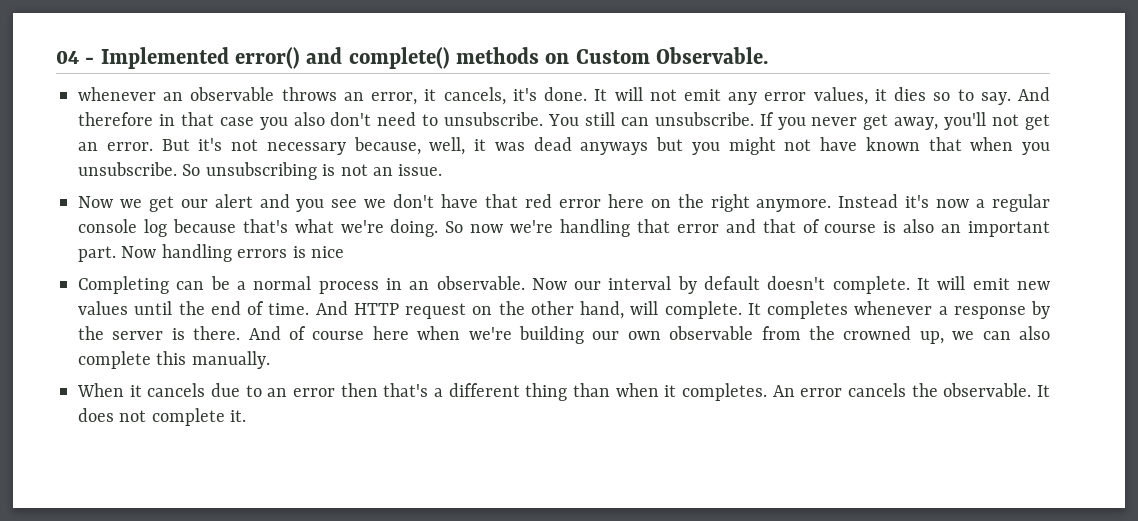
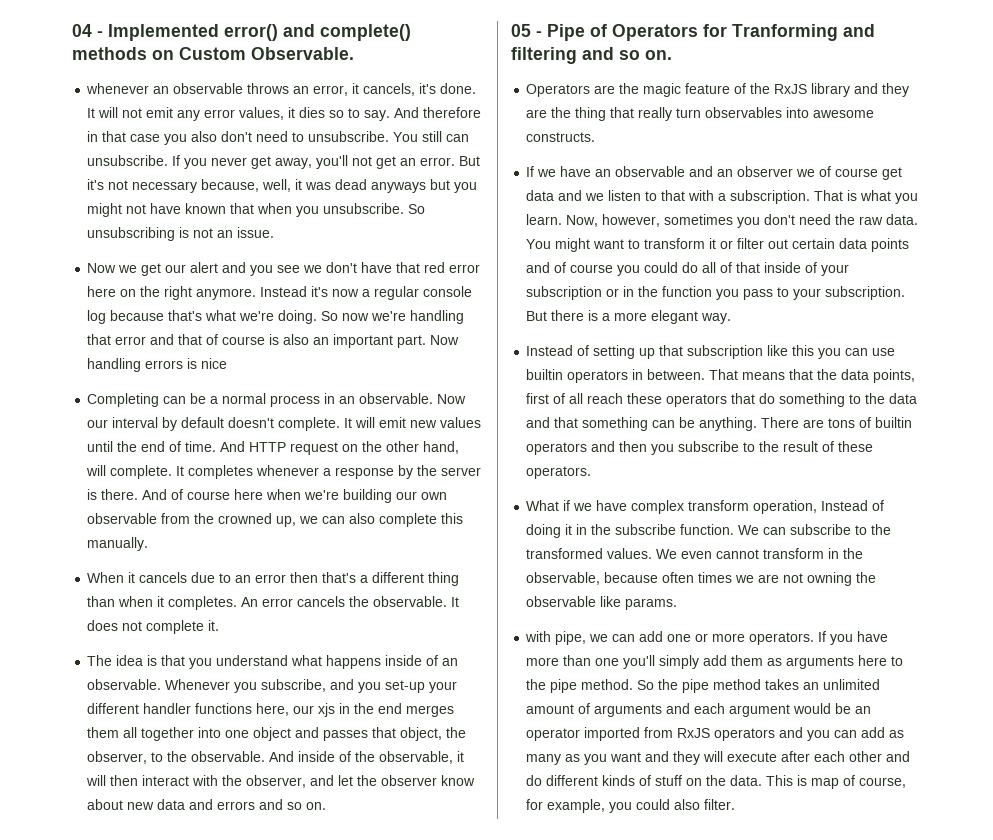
(247, 416) none -> [87,655,459,669] [87,679,458,693] [87,703,455,717] [87,727,467,741] [87,751,465,764] [86,775,476,788] [87,799,327,810] [511,24,875,41] [511,47,672,64] [526,83,910,97] [526,107,875,121] [526,132,596,142] [526,166,903,180] [526,190,919,204] [526,214,919,228] [526,238,910,252] [526,262,850,276] [526,286,906,300] [526,310,732,324] [526,345,896,359] [526,369,916,383] [526,393,918,407] [526,417,913,431] [526,441,874,455] [526,466,592,479] [526,500,885,514] [526,524,892,538] [526,548,864,559] [526,572,877,586] [526,596,678,610] [525,631,889,645] [526,655,904,669] [526,679,881,693] [526,703,872,717] [526,727,905,741] [526,751,911,765] [526,775,907,789] [526,799,736,813] // The idea is that you understand what happens inside of an observable. Whenever you subscribe, and you set-up your different handler functions here, our xjs in the end merges them all together into one object and passes that object, the observer, to the observable. And inside of the observable, it will then interact with the observer, and let the observer know about new data and errors and so on. // 05 - Pipe of Operators for Tranforming and filtering and so on. // Operators are the magic feature of the RxJS library and they are the thing that really turn observables into awesome constructs. // If we have an observable and an observer we of course get data and we listen to that with a subscription. That is what you learn. Now, however, sometimes you don't need the raw data. You might want to transform it or filter out certain data points and of course you could do all of that inside of your subscription or in the function you pass to your subscription. But there is a more elegant way. // Instead of setting up that subscription like this you can use builtin operators in between. That means that the data points, first of all reach these operators that do something to the data and that something can be anything. There are tons of builtin operators and then you subscribe to the result of these operators. // What if we have complex transform operation, Instead of doing it in the subscribe function. We can subscribe to the transformed values. We even cannot transform in the observable, because often times we are not owning the observable like params. // with pipe, we can add one or more operators. If you have more than one you'll simply add them as arguments here to the pipe method. So the pipe method takes an unlimited amount of arguments and each argument would be an operator imported from RxJS operators and you can add as many as you want and they will execute after each other and do different kinds of stuff on the data. This is map of course, for example, you could also filter.

